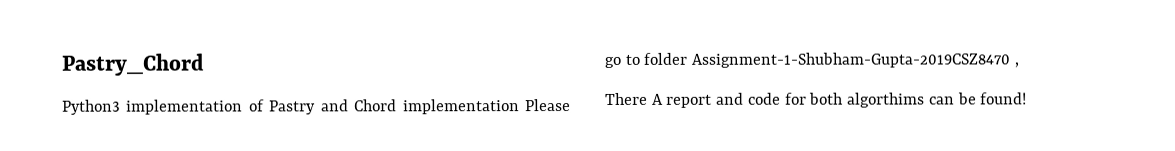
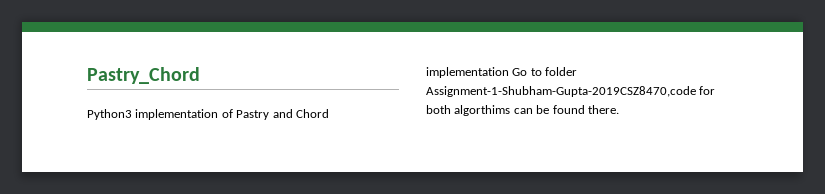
[525,99,572,112] [604,52,1019,68] [605,92,781,108] Please go to folder Assignment-1-Shubham-Gupta-2019CSZ8470 , // There A report and code -> [512,67,578,76] [426,86,696,97] Go to folder Assignment-1-Shubham-Gupta-2019CSZ8470,code
[980,92,1028,105] found! -> [552,105,619,114] found there.

